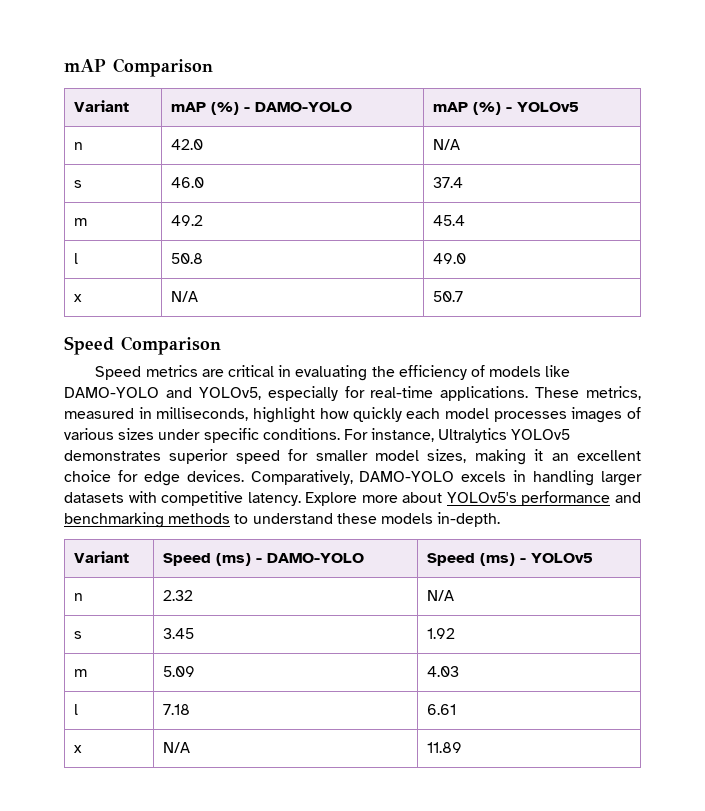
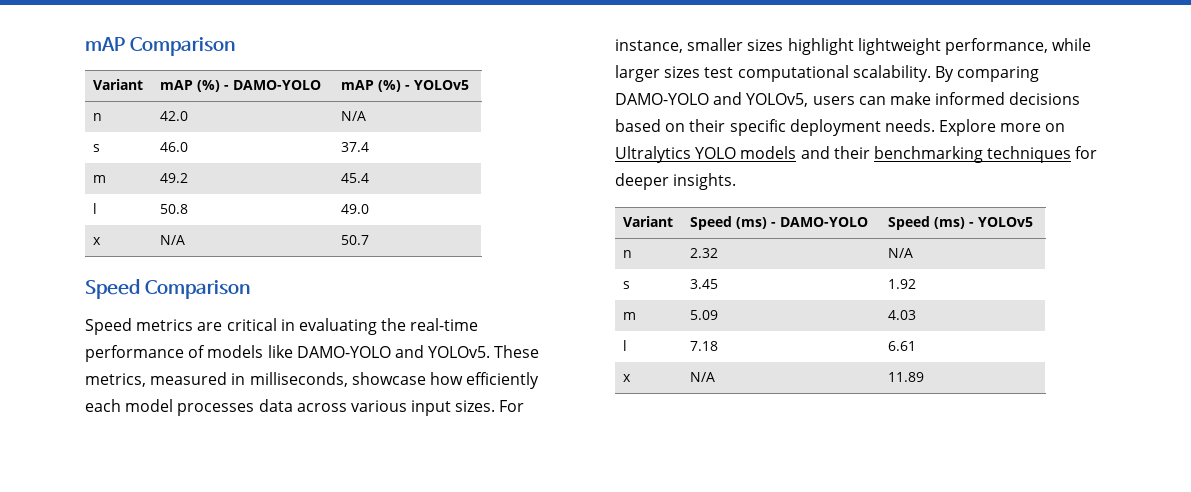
[398,365,467,380] efficiency -> [410,318,479,331] [85,345,184,362] real-time performance
[198,386,529,401] YOLOv5, especially for real-time applications. -> [428,346,491,358] YOLOv5.
[253,407,641,423] [64,428,571,443] [64,449,641,465] [64,470,643,486] [64,491,641,506] [64,512,501,528] highlight how quickly each model processes images of various sizes under specific conditions. For instance, Ultralytics YOLOv5 demonstrates superior speed for smaller model sizes, making it an excellent choice for edge devices. Comparatively, DAMO-YOLO excels in handling larger datasets with competitive latency. Explore more about YOLOv5's performance and benchmarking methods to understand these models in-depth. -> [351,372,540,389] [85,399,525,416] [615,38,1092,55] [615,65,1040,82] [615,92,1081,107] [615,119,1066,136] [615,146,1098,163] [615,173,737,190] showcase how efficiently each model processes data across various input sizes. For instance, smaller sizes highlight lightweight performance, while larger sizes test computational scalability. By comparing DAMO-YOLO and YOLOv5, users can make informed decisions based on their specific deployment needs. Explore more on Ultralytics YOLO models and their benchmarking techniques for deeper insights.

